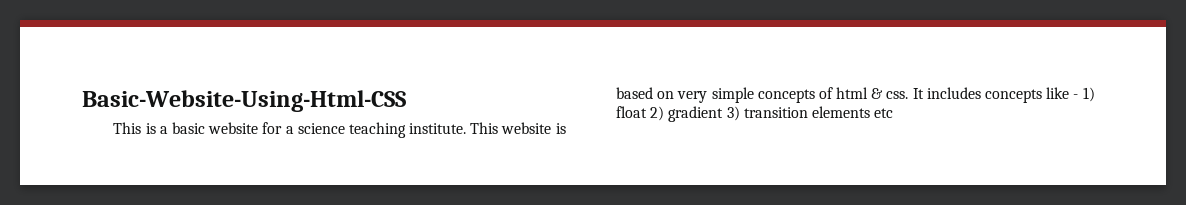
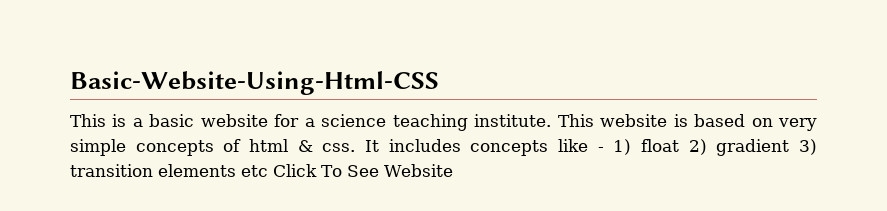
(894, 113) none -> [273,164,453,177] Click To See Website

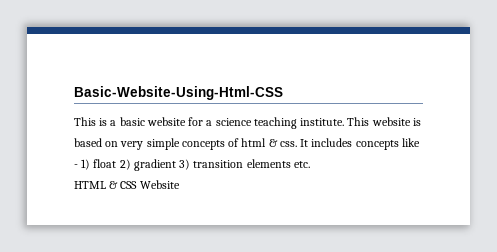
[241,164,379,177] etc Click To See -> [293,161,310,168] [74,181,138,189] etc. // HTML & CSS

